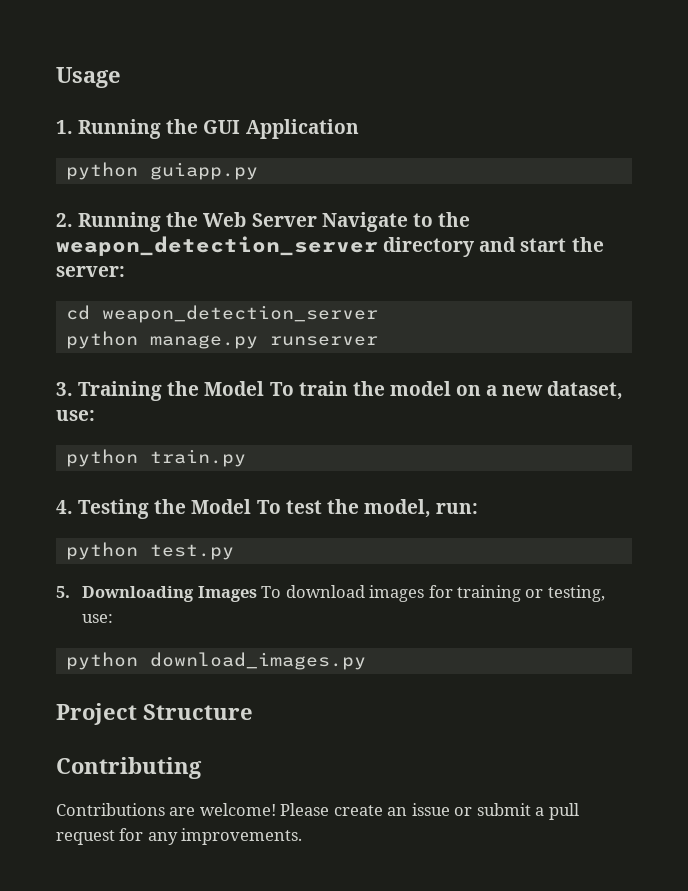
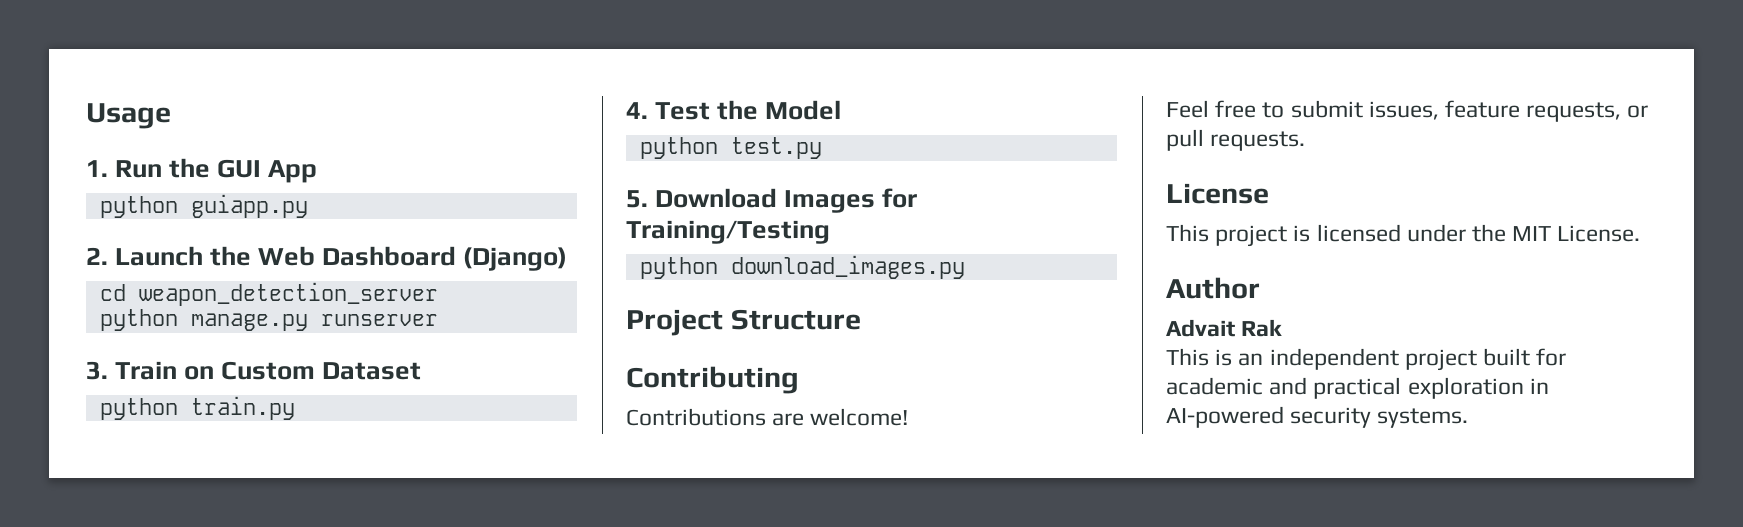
[78,119,162,139] Running -> [115,160,163,178] Run
[245,119,359,139] Application -> [268,160,318,183] App
[78,212,162,232] Running -> [115,246,204,266] Launch
[251,212,470,232] [56,236,604,257] [56,266,125,277] Server Navigate to the weapon_detection_server directory and start the server: -> [322,246,568,271] Dashboard (Django)
[78,381,624,401] [56,410,95,421] Training the Model To train the model on a new dataset, use: -> [115,361,422,380] Train on Custom Dataset
[78,499,479,519] [65,542,234,560] [56,585,605,602] [82,614,114,623] Testing the Model To test the model, run: // python test.py // 5. Downloading Images To download images for training or testing, use: -> [655,100,842,120] [639,137,822,159] [626,188,918,213] [626,220,830,244] Test the Model // python test.py // 5. Download Images for Training/Testing
[280,803,579,820] [56,828,303,845] Please create an issue or submit a pull request for any improvements. -> [1166,100,1649,122] [1166,129,1306,151] [1166,183,1269,204] [1166,224,1641,247] [1166,277,1260,299] [1166,319,1283,337] [1166,348,1567,371] [1166,377,1549,399] [1166,406,1469,428] // Feel free to submit issues, feature requests, or pull requests. // License // This project is licensed under the MIT License. // Author // Advait Rak // This is an independent project built for academic and practical exploration in AI-powered security systems.

